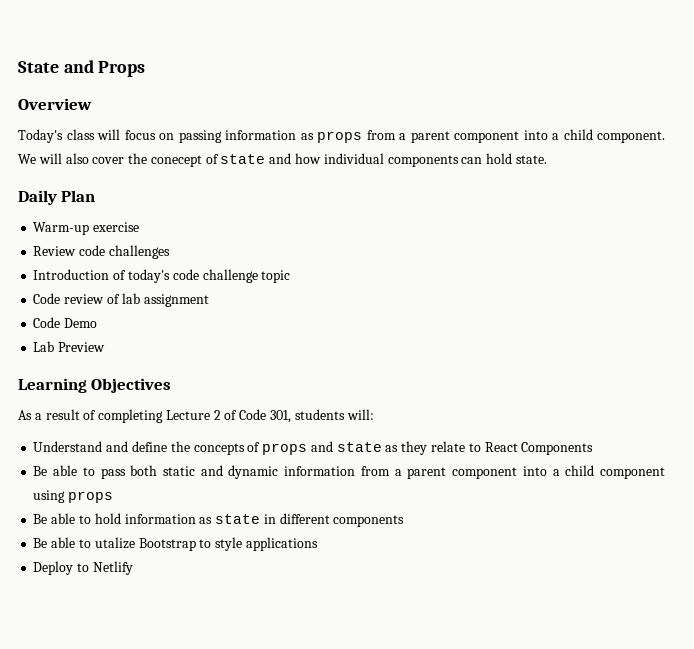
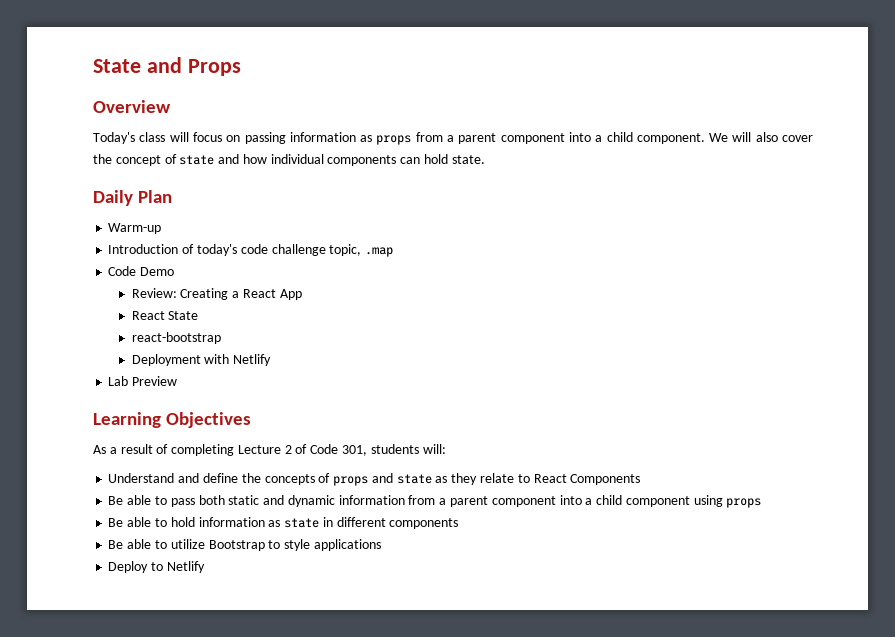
[150,155,202,167] conecept -> [115,155,161,166] concept
[93,222,140,232] [33,245,170,259] exercise // Review code challenges -> (162, 228) none
[261,270,291,283] [33,293,209,307] [33,317,98,328] topic // Code review of lab assignment // Code Demo -> [329,244,394,257] [108,266,175,276] [131,288,302,300] [131,311,199,320] [131,332,221,344] [131,354,272,366] topic, .map // Code Demo // Review: Creating a React App // React State // react-bootstrap // Deployment with Netlify
[94,537,135,549] utalize -> [170,539,205,549] utilize

